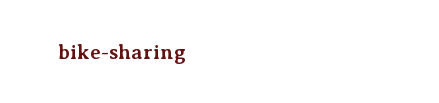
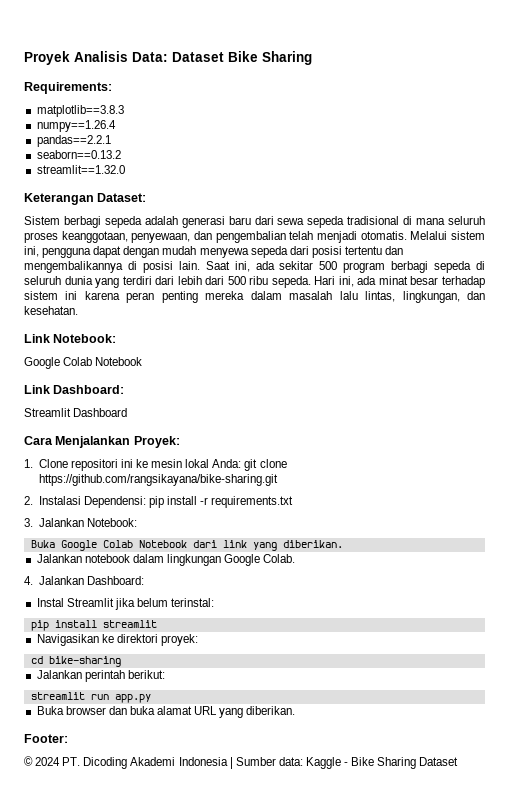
[58,44,186,64] bike-sharing -> [24,51,312,65] [24,82,112,94] [36,105,124,117] [36,120,116,132] [36,135,111,147] [36,150,121,159] [36,165,125,174] [24,193,147,205] [24,216,486,228] [24,231,486,243] [24,246,404,258] [24,261,486,273] [24,276,485,288] [24,291,485,303] [24,306,78,315] [24,334,117,343] [24,357,143,369] [24,385,125,394] [24,408,128,417] [24,436,180,448] [24,459,287,471] [38,474,278,486] [24,496,294,508] [24,518,137,527] [30,540,343,551] [36,554,296,566] [24,576,144,585] [36,598,215,610] [30,620,157,631] [36,634,198,646] [30,656,121,667] [36,670,165,682] [30,692,151,703] [36,706,296,718] [24,734,68,743] [24,756,459,769] Proyek Analisis Data: Dataset Bike Sharing // Requirements: // matplotlib==3.8.3 // numpy==1.26.4 // pandas==2.2.1 // seaborn==0.13.2 // streamlit==1.32.0 // Keterangan Dataset: // Sistem berbagi sepeda adalah generasi baru dari sewa sepeda tradisional di mana seluruh proses keanggotaan, penyewaan, dan pengembalian telah menjadi otomatis. Melalui sistem ini, pengguna dapat dengan mudah menyewa sepeda dari posisi tertentu dan mengembalikannya di posisi lain. Saat ini, ada sekitar 500 program berbagi sepeda di seluruh dunia yang terdiri dari lebih dari 500 ribu sepeda. Hari ini, ada minat besar terhadap sistem ini karena peran penting mereka dalam masalah lalu lintas, lingkungan, dan kesehatan. // Link Notebook: // Google Colab Notebook // Link Dashboard: // Streamlit Dashboard // Cara Menjalankan Proyek: // 1. Clone repositori ini ke mesin lokal Anda: git clone https://github.com/rangsikayana/bike-sharing.git // 2. Instalasi Dependensi: pip install -r requirements.txt // 3. Jalankan Notebook: // Buka Google Colab Notebook dari link yang diberikan. // Jalankan notebook dalam lingkungan Google Colab. // 4. Jalankan Dashboard: // Instal Streamlit jika belum terinstal: // pip install streamlit // Navigasikan ke direktori proyek: // cd bike-sharing // Jalankan perintah berikut: // streamlit run app.py // Buka browser dan buka alamat URL yang diberikan. // Footer: // © 2024 PT. Dicoding Akademi Indonesia | Sumber data: Kaggle - Bike Sharing Dataset

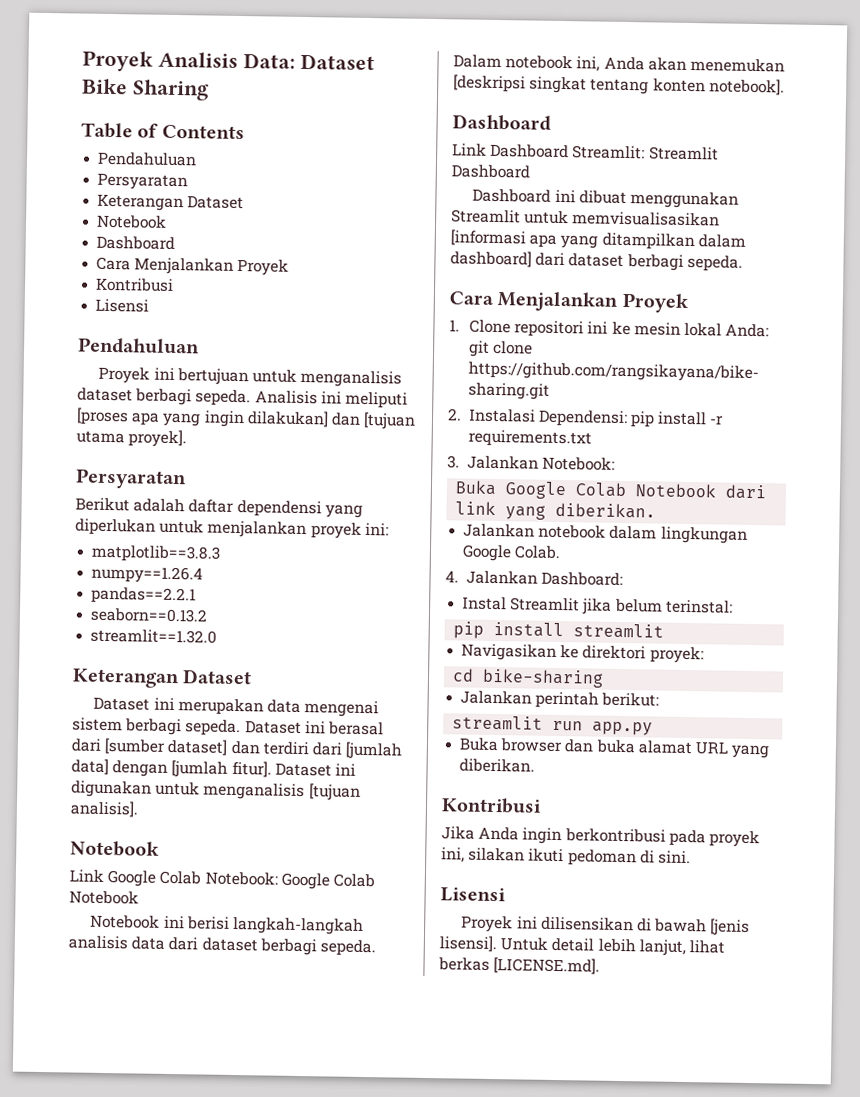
[24,82,112,94] Requirements: -> [81,122,245,140] [97,151,198,167] [97,172,189,191] [97,193,245,212] [96,214,168,229] [96,235,176,251] [96,256,290,276] [95,277,175,292] [95,298,150,313] [78,337,200,355] [98,366,403,388] [77,387,408,409] [76,407,417,430] [76,429,188,448] [75,468,187,490] [75,497,363,518] [75,518,389,539] Table of Contents // Pendahuluan // Persyaratan // Keterangan Dataset // Notebook // Dashboard // Cara Menjalankan Proyek // Kontribusi // Lisensi // Pendahuluan // Proyek ini bertujuan untuk menganalisis dataset berbagi sepeda. Analisis ini meliputi [proses apa yang ingin dilakukan] dan [tujuan utama proyek]. // Persyaratan // Berikut adalah daftar dependensi yang diperlukan untuk menjalankan proyek ini:
[97,193,147,202] [24,216,486,228] [24,231,486,243] [24,246,404,258] [24,261,486,273] [24,276,485,288] [24,291,485,303] [24,306,78,315] [24,334,117,343] [24,357,143,369] [24,385,125,394] Dataset: // Sistem berbagi sepeda adalah generasi baru dari sewa sepeda tradisional di mana seluruh proses keanggotaan, penyewaan, dan pengembalian telah menjadi otomatis. Melalui sistem ini, pengguna dapat dengan mudah menyewa sepeda dari posisi tertentu dan mengembalikannya di posisi lain. Saat ini, ada sekitar 500 program berbagi sepeda di seluruh dunia yang terdiri dari lebih dari 500 ribu sepeda. Hari ini, ada minat besar terhadap sistem ini karena peran penting mereka dalam masalah lalu lintas, lingkungan, dan kesehatan. // Link Notebook: // Google Colab Notebook // Link Dashboard: // -> [182,669,253,685] [93,696,380,718] [72,717,384,737] [71,737,403,760] [71,758,356,778] [71,780,361,801] [70,800,139,818] [70,840,160,857] [69,869,375,890] [69,890,139,905] [90,914,364,936] [68,935,376,957] [453,54,785,73] [453,74,785,96] [452,114,551,131] [452,143,646,160] Dataset // Dataset ini merupakan data mengenai sistem berbagi sepeda. Dataset ini berasal dari [sumber dataset] dan terdiri dari [jumlah data] dengan [jumlah fitur]. Dataset ini digunakan untuk menganalisis [tujuan analisis]. // Notebook // Link Google Colab Notebook: Google Colab Notebook // Notebook ini berisi langkah-langkah analisis data dari dataset berbagi sepeda. Dalam notebook ini, Anda akan menemukan [deskripsi singkat tentang konten notebook]. // Dashboard // Link Dashboard Streamlit:
[24,436,180,448] // Cara Menjalankan Proyek: -> [472,188,739,209] [451,209,721,227] [450,229,746,251] [450,250,743,272] [449,291,689,313] // Dashboard ini dibuat menggunakan Streamlit untuk memvisualisasikan [informasi apa yang ditampilkan dalam dashboard] dari dataset berbagi sepeda. // Cara Menjalankan Proyek
[24,734,68,743] [24,756,459,769] Footer: // © 2024 PT. Dicoding Akademi Indonesia | Sumber data: Kaggle - Bike Sharing Dataset -> [441,797,542,814] [441,826,760,848] [441,847,691,867] [440,887,506,903] [461,915,751,937] [439,935,725,957] [438,957,601,975] Kontribusi // Jika Anda ingin berkontribusi pada proyek ini, silakan ikuti pedoman di sini. // Lisensi // Proyek ini dilisensikan di bawah [jenis lisensi]. Untuk detail lebih lanjut, lihat berkas [LICENSE.md].

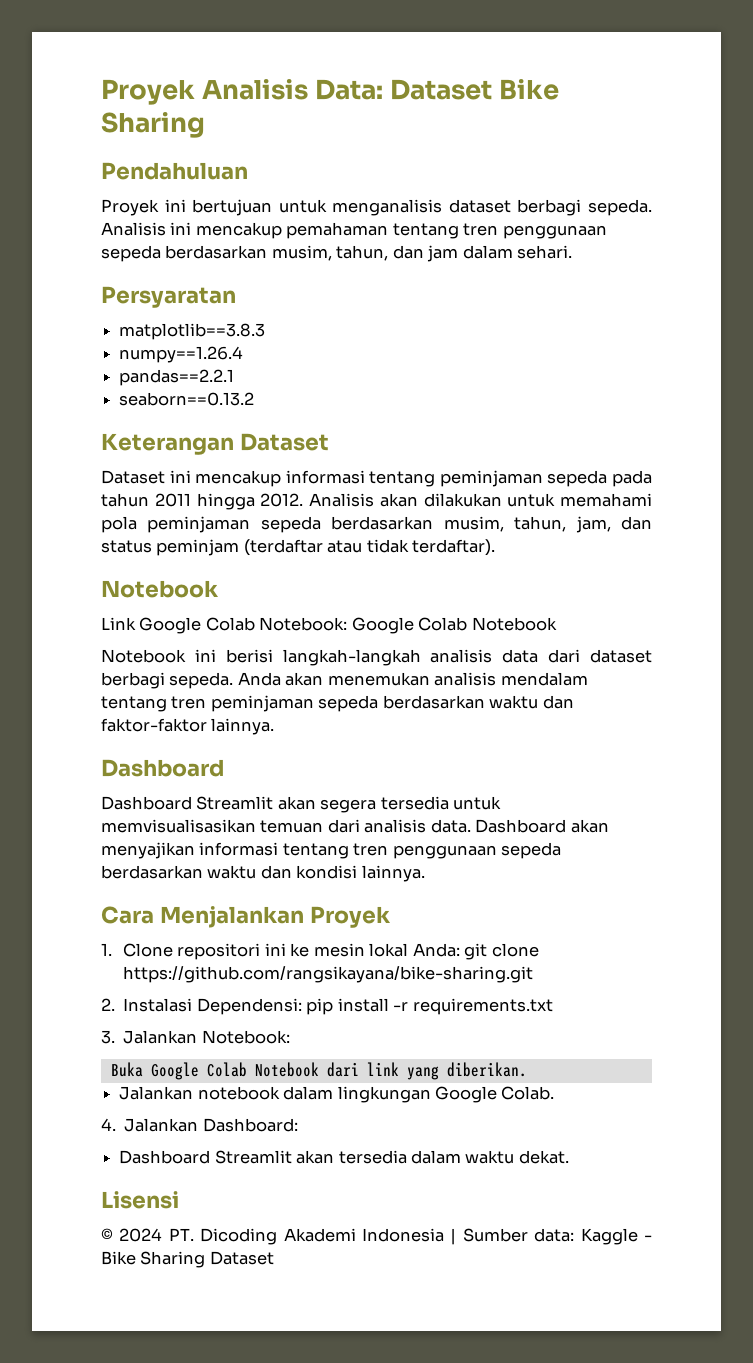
[81,122,245,140] [97,151,198,167] [97,172,189,191] [97,193,245,212] [96,214,168,229] [96,235,176,251] [96,256,290,276] [95,277,175,292] [95,298,150,313] // Table of Contents // Pendahuluan // Persyaratan // Keterangan Dataset // Notebook // Dashboard // Cara Menjalankan Proyek // Kontribusi // Lisensi -> (205, 125) none
[344,391,408,409] [76,407,417,430] [76,429,188,448] [75,468,187,490] [75,497,363,518] [75,518,389,539] meliputi [proses apa yang ingin dilakukan] dan [tujuan utama proyek]. // Persyaratan // Berikut adalah daftar dependensi yang diperlukan untuk menjalankan proyek ini: -> [195,222,607,239] [101,245,573,262] [101,286,236,308] mencakup pemahaman tentang tren penggunaan sepeda berdasarkan musim, tahun, dan jam dalam sehari. // Persyaratan
[90,628,218,644] // streamlit==1.32.0 -> (255, 399) none
[177,698,380,718] [72,717,384,737] [71,737,403,760] [71,758,356,778] [71,780,361,801] [70,800,139,818] merupakan data mengenai sistem berbagi sepeda. Dataset ini berasal dari [sumber dataset] dan terdiri dari [jumlah data] dengan [jumlah fitur]. Dataset ini digunakan untuk menganalisis [tujuan analisis]. -> [195,470,652,487] [101,493,652,510] [101,516,652,533] [101,539,496,556] mencakup informasi tentang peminjaman sepeda pada tahun 2011 hingga 2012. Analisis akan dilakukan untuk memahami pola peminjaman sepeda berdasarkan musim, tahun, jam, dan status peminjam (terdaftar atau tidak terdaftar).
[453,54,785,73] [453,74,785,96] [452,114,551,131] [452,143,719,161] [451,164,530,179] [472,188,739,209] [451,209,721,227] [450,229,746,251] [450,250,743,272] Dalam notebook ini, Anda akan menemukan [deskripsi singkat tentang konten notebook]. // Dashboard // Link Dashboard Streamlit: Streamlit Dashboard // Dashboard ini dibuat menggunakan Streamlit untuk memvisualisasikan [informasi apa yang ditampilkan dalam dashboard] dari dataset berbagi sepeda. -> [237,672,588,686] [101,695,574,712] [101,718,275,735] [101,759,224,777] [101,796,502,813] [101,819,609,833] [101,842,562,859] [101,865,425,882] Anda akan menemukan analisis mendalam tentang tren peminjaman sepeda berdasarkan waktu dan faktor-faktor lainnya. // Dashboard // Dashboard Streamlit akan segera tersedia untuk memvisualisasikan temuan dari analisis data. Dashboard akan menyajikan informasi tentang tren penggunaan sepeda berdasarkan waktu dan kondisi lainnya.
[462,596,733,615] [453,621,665,639] [461,643,704,664] [452,668,605,688] [460,690,660,709] [452,715,654,736] [459,737,770,759] [459,758,536,773] [441,797,542,814] [441,826,760,848] [441,847,691,867] [440,887,506,903] [461,915,751,937] [439,935,725,957] [438,957,601,975] Instal Streamlit jika belum terinstal: // pip install streamlit // Navigasikan ke direktori proyek: // cd bike-sharing // Jalankan perintah berikut: // streamlit run app.py // Buka browser dan buka alamat URL yang diberikan. // Kontribusi // Jika Anda ingin berkontribusi pada proyek ini, silakan ikuti pedoman di sini. // Lisensi // Proyek ini dilisensikan di bawah [jenis lisensi]. Untuk detail lebih lanjut, lihat berkas [LICENSE.md]. -> [119,1150,569,1164] [101,1191,179,1209] [101,1228,652,1245] [101,1251,274,1268] Dashboard Streamlit akan tersedia dalam waktu dekat. // Lisensi // © 2024 PT. Dicoding Akademi Indonesia | Sumber data: Kaggle - Bike Sharing Dataset

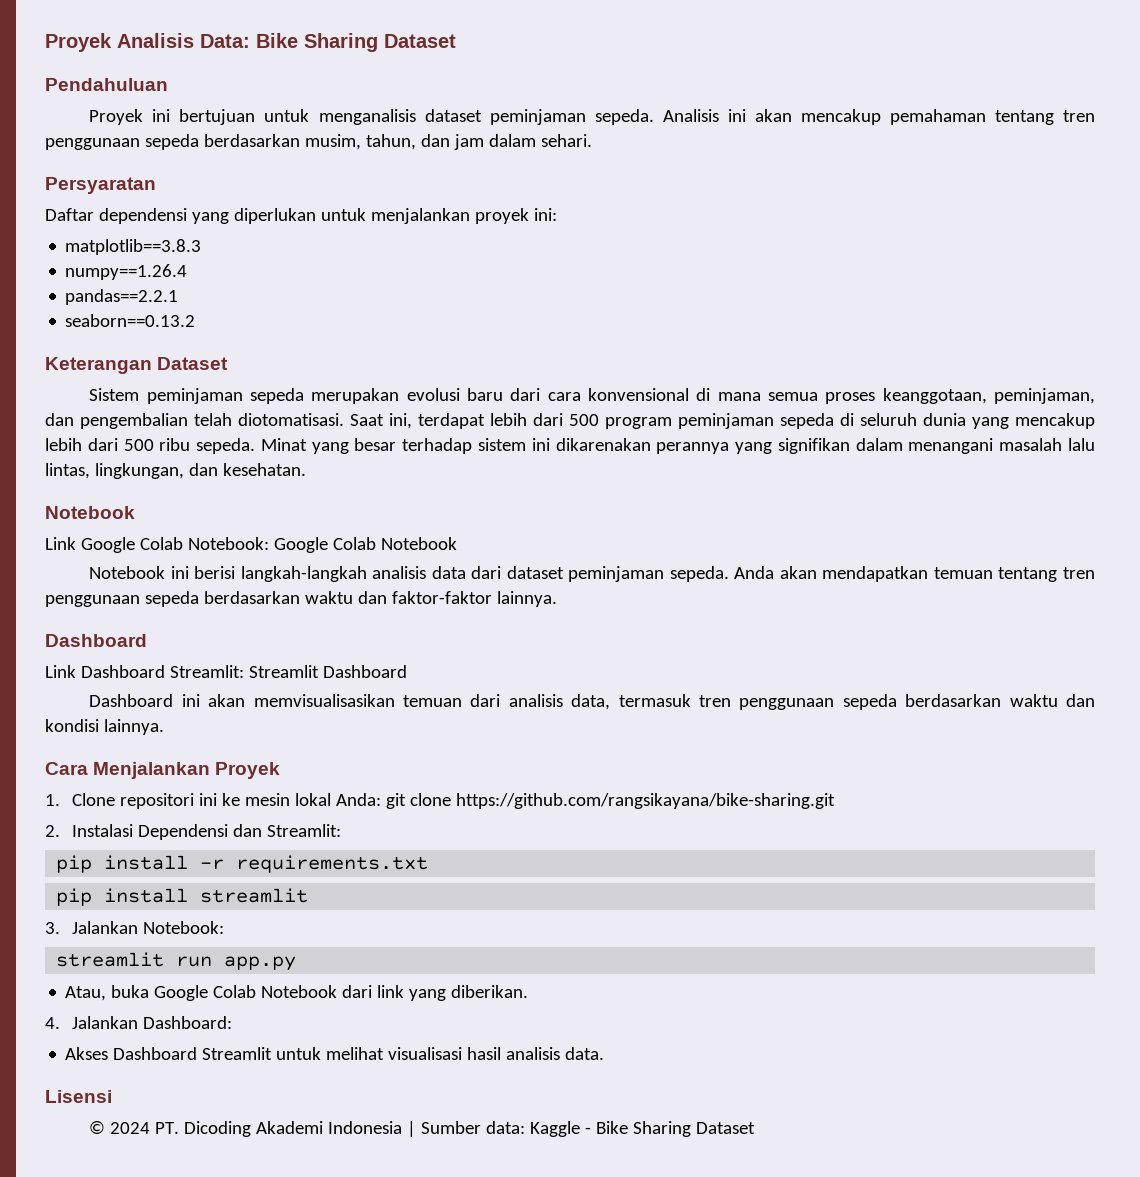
[390,79,560,100] [101,112,205,138] Dataset Bike Sharing -> [256,33,456,52] Bike Sharing Dataset
[517,199,582,216] berbagi -> [489,109,586,125] peminjaman
(192, 228) none -> [754,109,792,122] akan
(236, 297) none -> [45,208,557,224] // Daftar dependensi yang diperlukan untuk menjalankan proyek ini:
[101,470,652,487] [101,493,652,510] [101,516,652,533] [101,539,496,556] Dataset ini mencakup informasi tentang peminjaman sepeda pada tahun 2011 hingga 2012. Analisis akan dilakukan untuk memahami pola peminjaman sepeda berdasarkan musim, tahun, jam, dan status peminjam (terdaftar atau tidak terdaftar). -> [89,388,1096,404] [45,413,1095,429] [45,438,1096,454] [45,463,306,479] Sistem peminjaman sepeda merupakan evolusi baru dari cara konvensional di mana semua proses keanggotaan, peminjaman, dan pengembalian telah diotomatisasi. Saat ini, terdapat lebih dari 500 program peminjaman sepeda di seluruh dunia yang mencakup lebih dari 500 ribu sepeda. Minat yang besar terhadap sistem ini dikarenakan perannya yang signifikan dalam menangani masalah lalu lintas, lingkungan, dan kesehatan.
[101,672,165,689] berbagi -> [568,566,665,582] peminjaman
[327,672,588,686] [101,695,314,712] menemukan analisis mendalam tentang tren peminjaman -> [822,566,1096,582] [45,595,140,607] mendapatkan temuan tentang tren penggunaan
[101,796,502,813] [101,819,609,833] [101,842,349,859] Dashboard Streamlit akan segera tersedia untuk memvisualisasikan temuan dari analisis data. Dashboard akan menyajikan informasi tentang -> [45,665,407,678] [89,694,691,710] Link Dashboard Streamlit: Streamlit Dashboard // Dashboard ini akan memvisualisasikan temuan dari analisis data, termasuk
[196,998,302,1015] Dependensi: -> [137,824,341,840] Dependensi dan Streamlit: //
(553, 1006) none -> [56,888,309,906] // pip install streamlit
[110,1062,143,1077] Buka -> [56,952,297,971] [65,985,150,1001] streamlit run app.py // Atau, buka
[119,1086,555,1103] // Jalankan notebook dalam lingkungan Google Colab. -> (529, 991) none
[119,1150,569,1164] Dashboard Streamlit akan tersedia dalam waktu dekat. -> [65,1047,605,1060] Akses Dashboard Streamlit untuk melihat visualisasi hasil analisis data.

